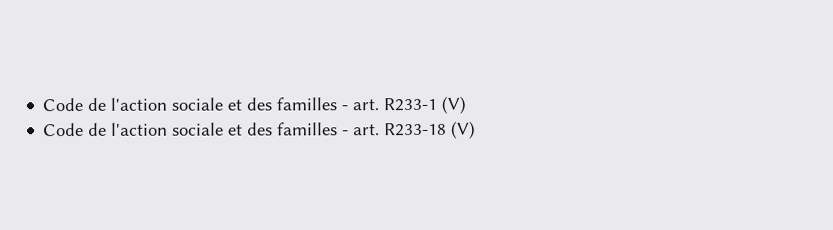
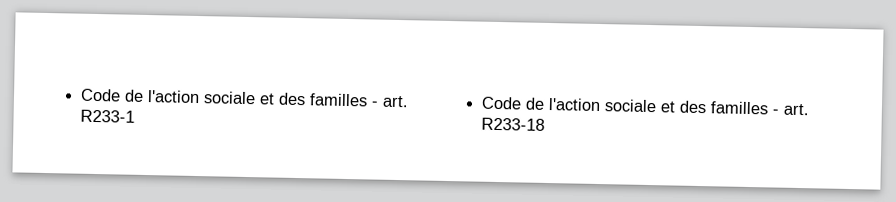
[441,95,467,114] (V) -> (136, 116) none
[451,120,477,139] (V) -> (546, 124) none

